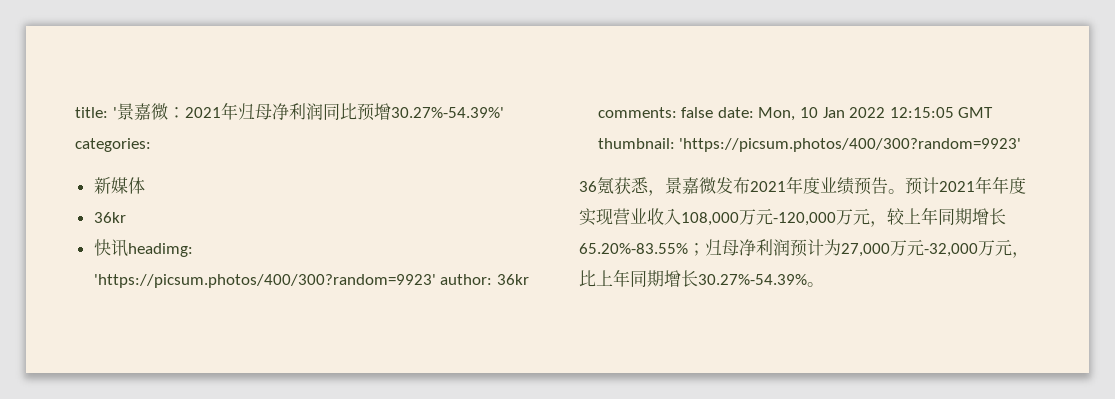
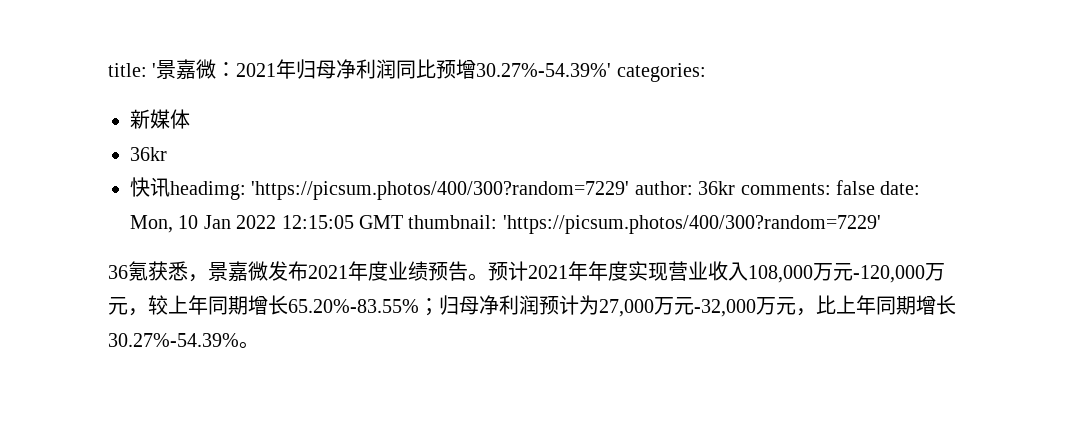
[93,274,436,288] 'https://picsum.photos/400/300?random=9923' -> [251,181,630,200] 'https://picsum.photos/400/300?random=7229'
[679,138,1022,152] 'https://picsum.photos/400/300?random=9923' -> [502,215,881,234] 'https://picsum.photos/400/300?random=7229'

